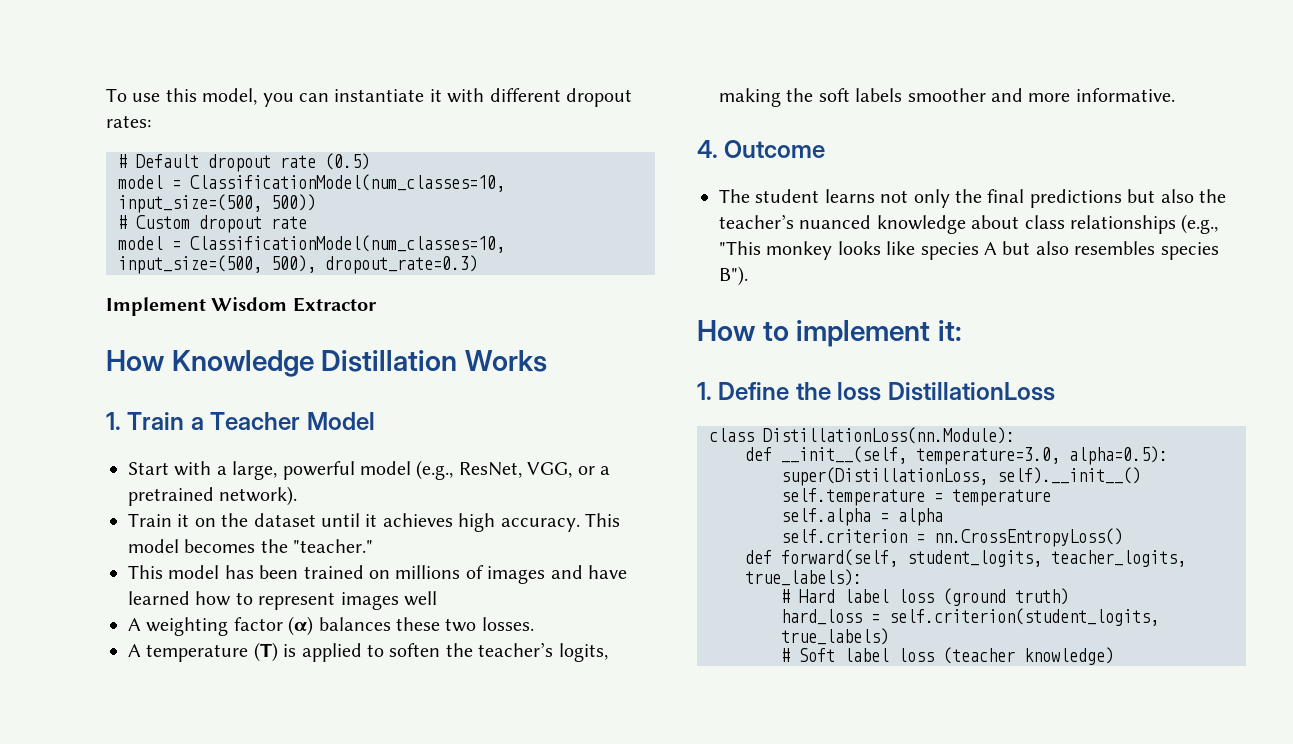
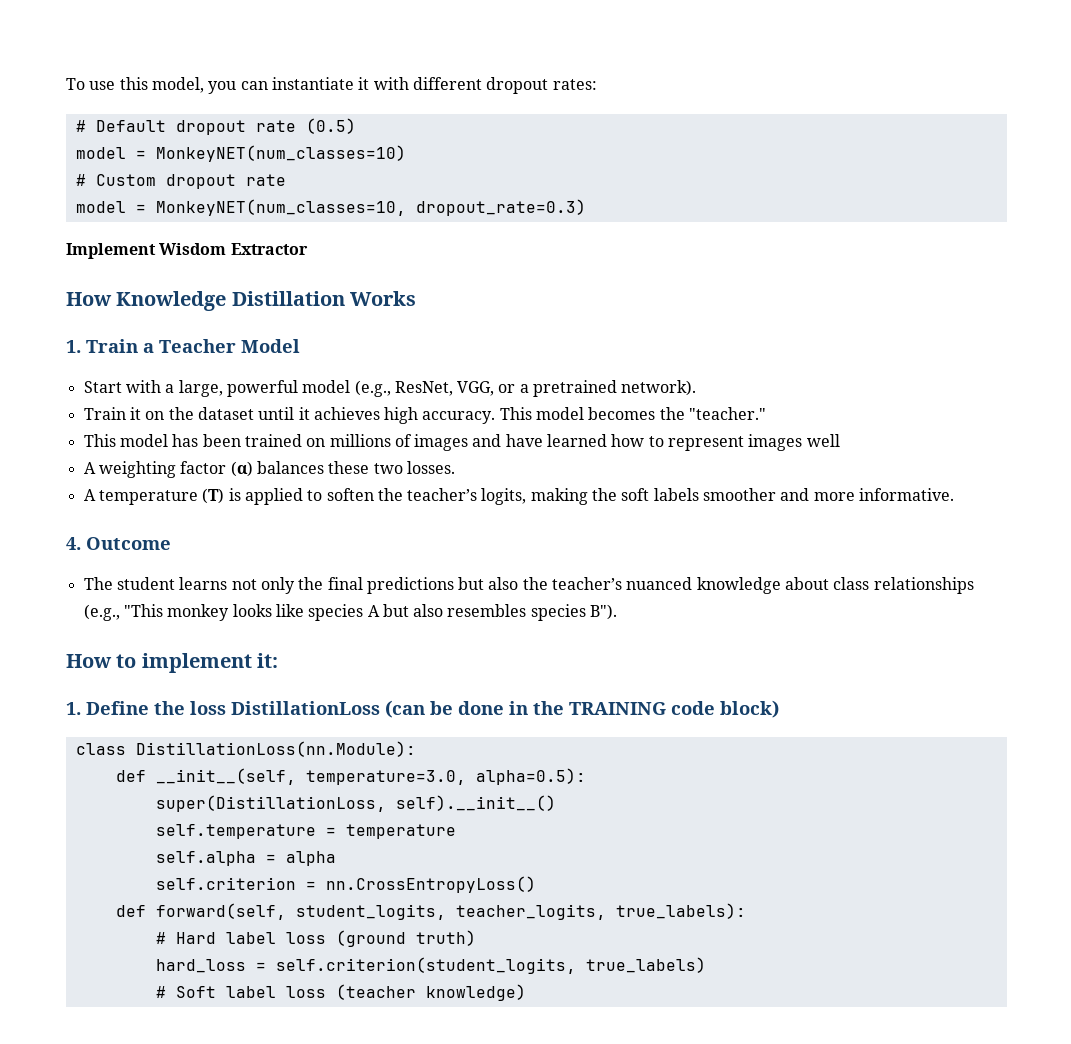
[190,174,505,192] [118,194,316,213] ClassificationModel(num_classes=10, input_size=(500, 500)) -> [155,145,406,162] MonkeyNET(num_classes=10)
[190,235,505,253] [118,255,316,274] ClassificationModel(num_classes=10, input_size=(500, 500), -> [155,199,406,216] MonkeyNET(num_classes=10,
(1055, 391) none -> [385,700,779,718] (can be done in the TRAINING code block)

